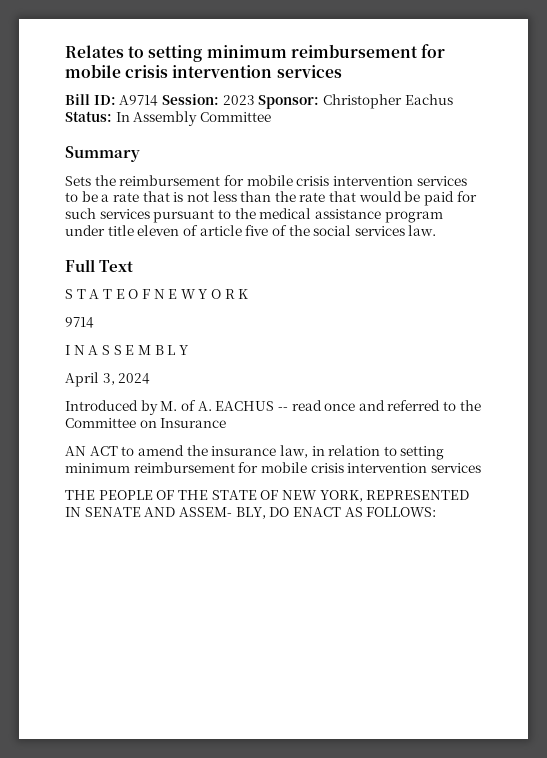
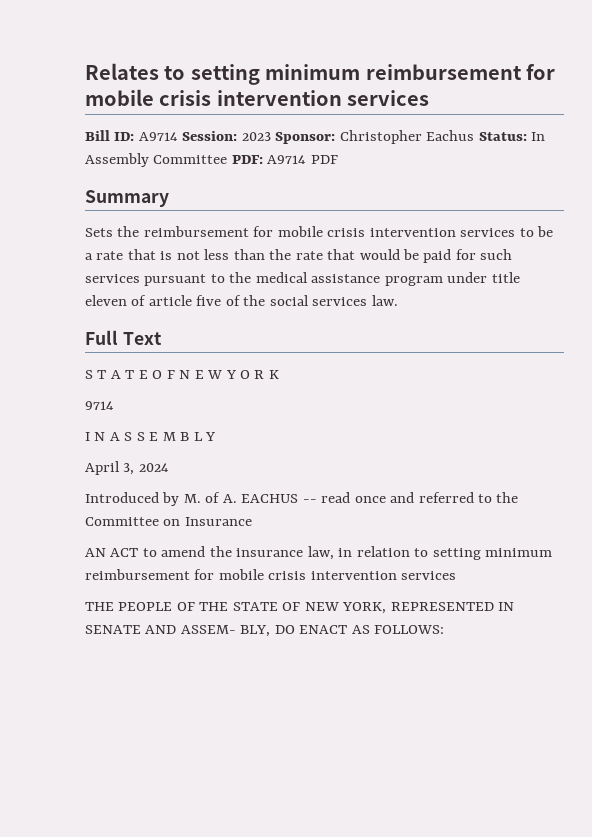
(271, 117) none -> [231,155,338,164] PDF: A9714 PDF

